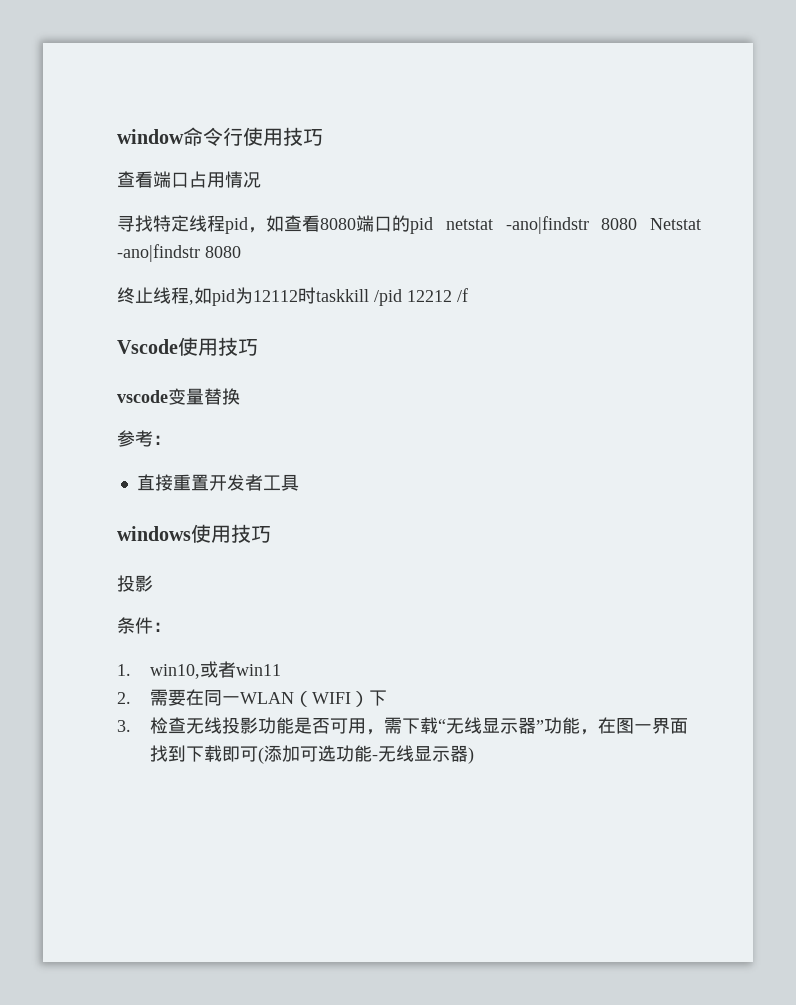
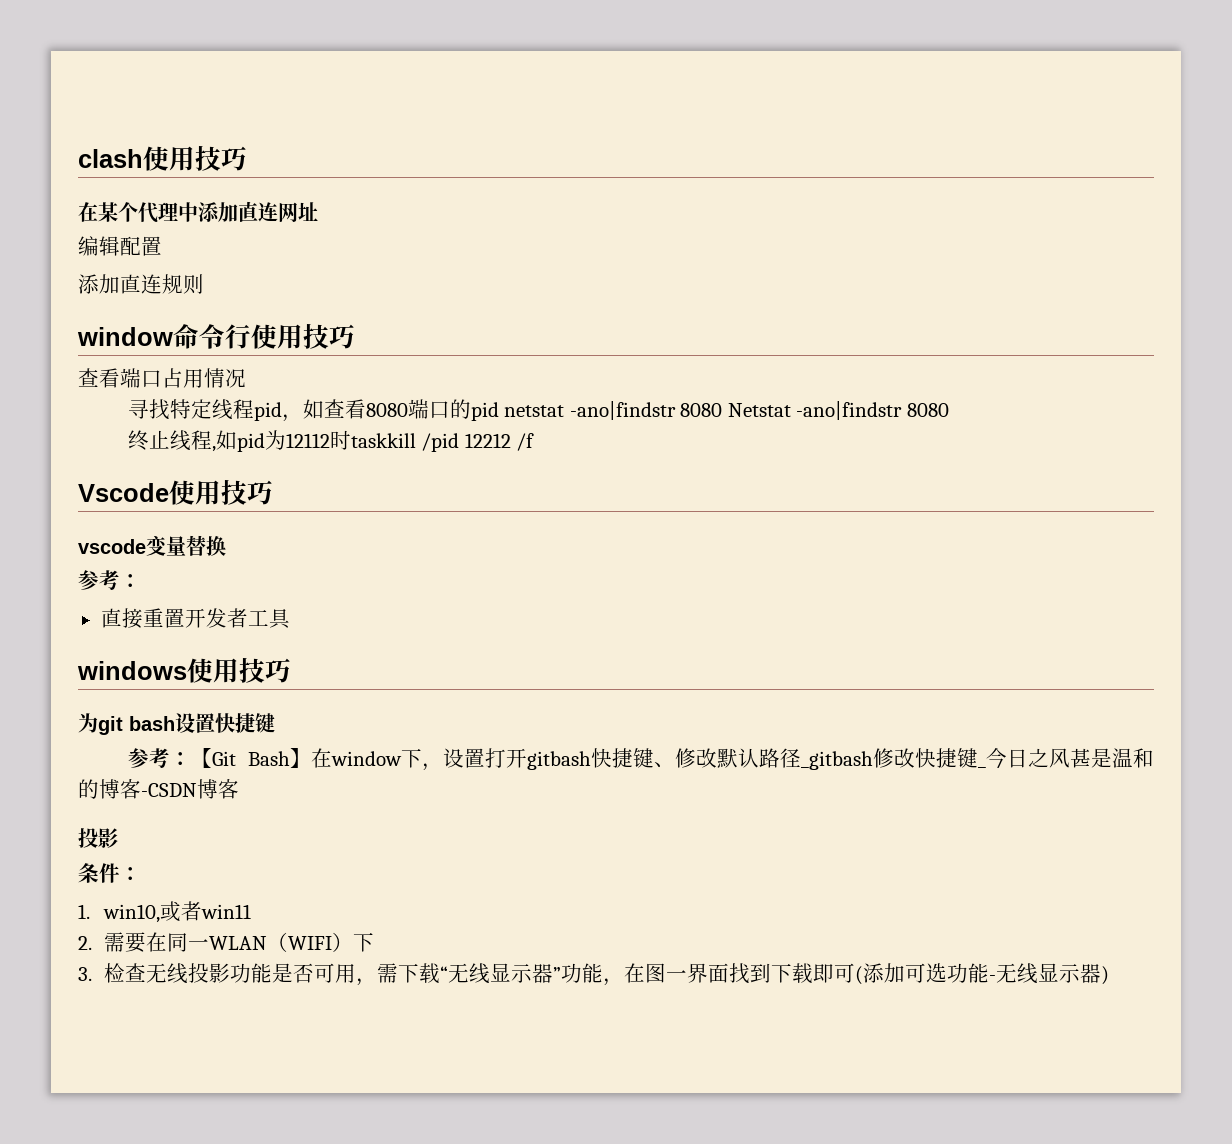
(117, 136) none -> [78,145,247,171] [78,201,318,223] [78,236,162,256] [78,274,204,294] clash使用技巧 // 在某个代理中添加直连网址 // 编辑配置 // 添加直连规则 //
(271, 534) none -> [78,713,275,735] [127,748,1154,771] [78,779,239,799] // 为git bash设置快捷键 // 参考：【Git Bash】在window下，设置打开gitbash快捷键、修改默认路径_gitbash修改快捷键_今日之风甚是温和的博客-CSDN博客

